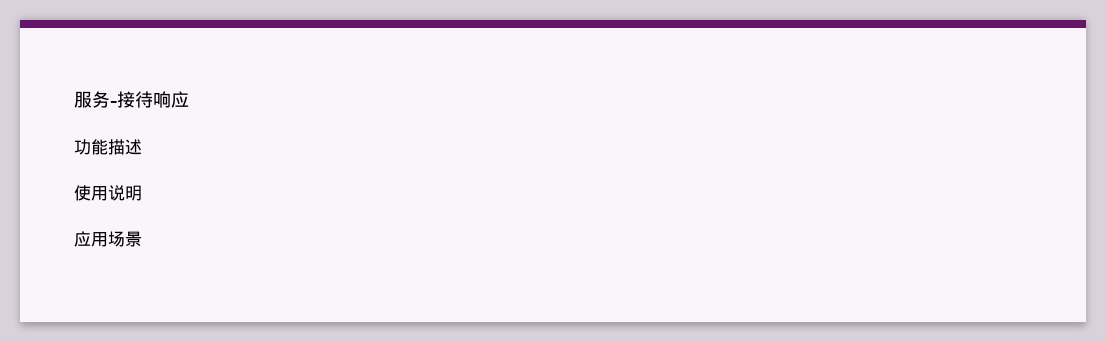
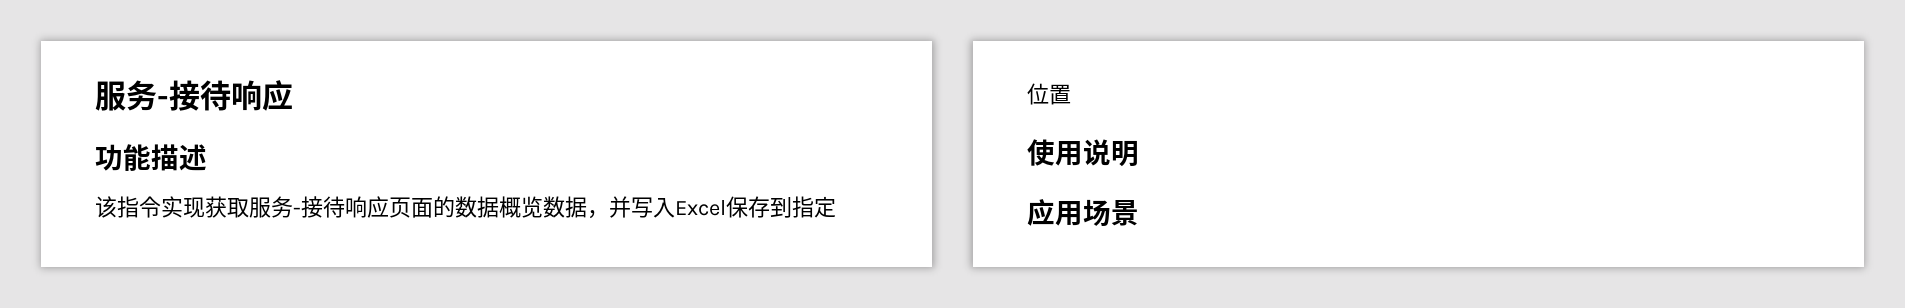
(142, 147) none -> [95,196,836,219] [1027,83,1071,105] // 该指令实现获取服务-接待响应页面的数据概览数据，并写入Excel保存到指定位置

